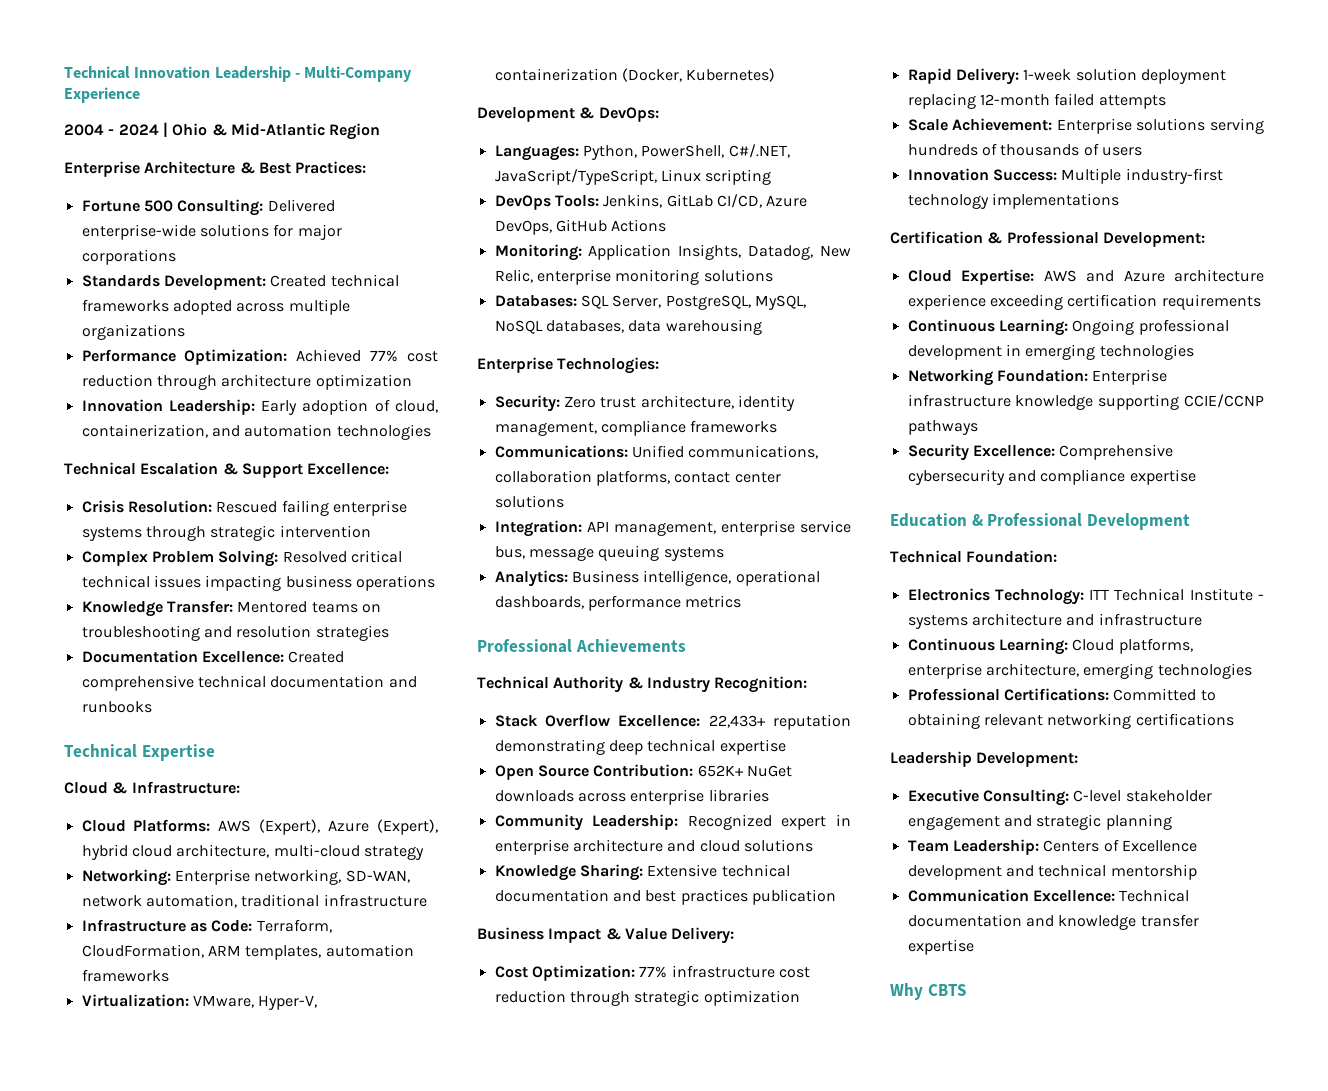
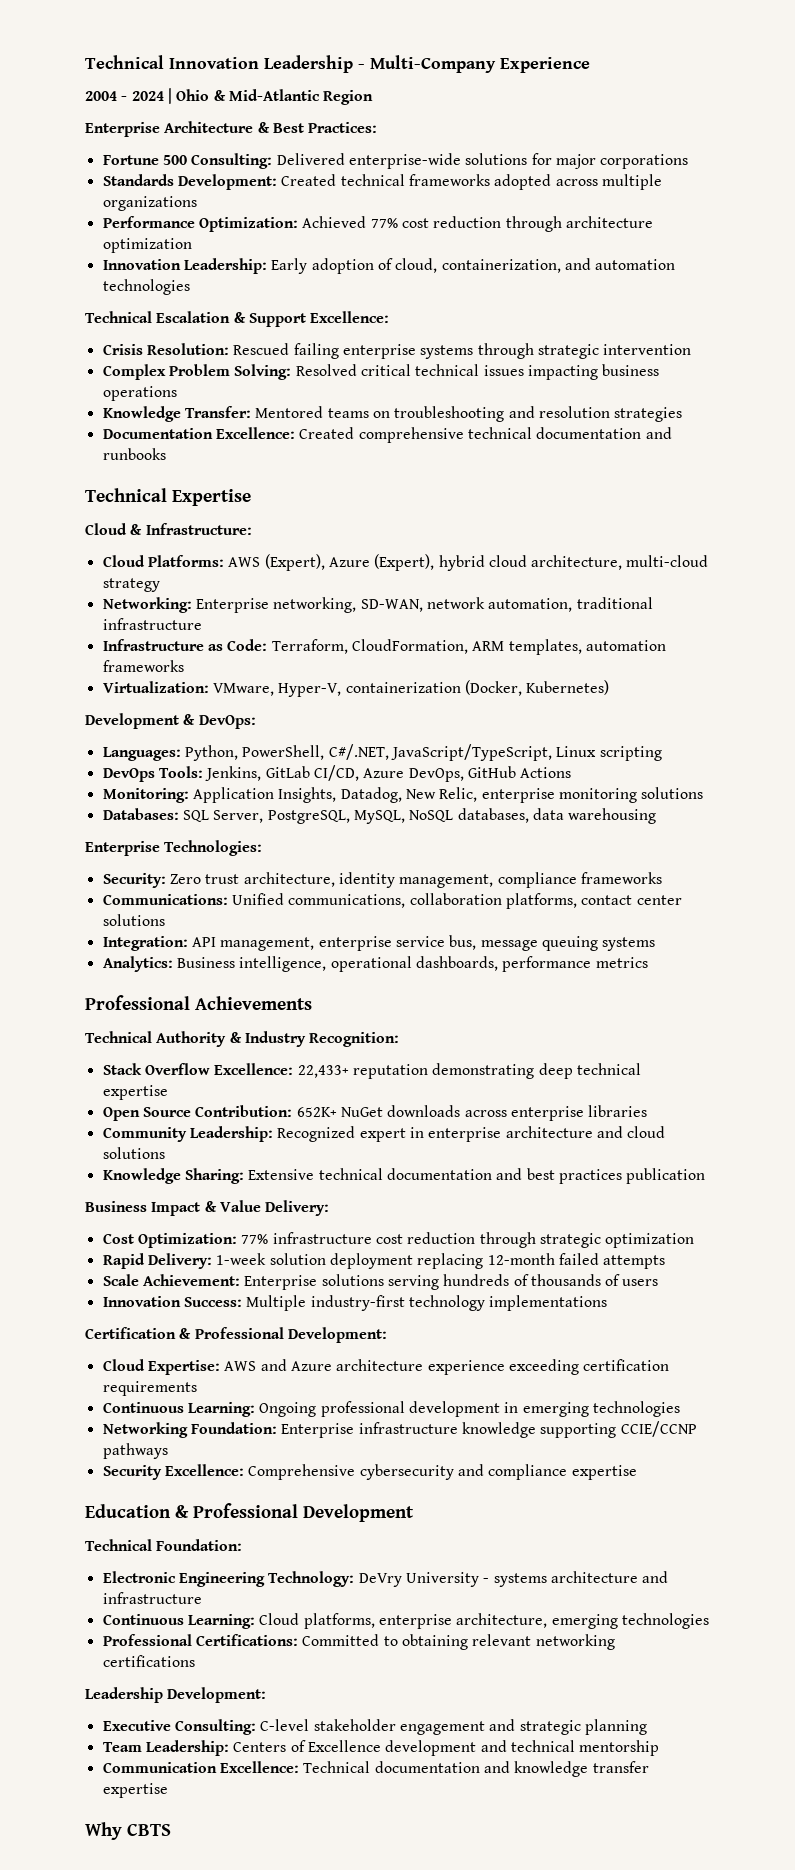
[907,588,1253,605] Electronics Technology: ITT Technical Institute -> [102,1571,479,1587] Electronic Engineering Technology: DeVry University

